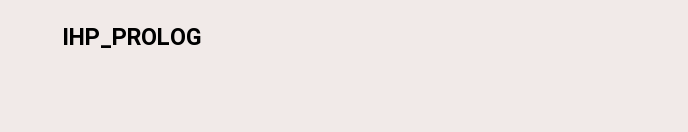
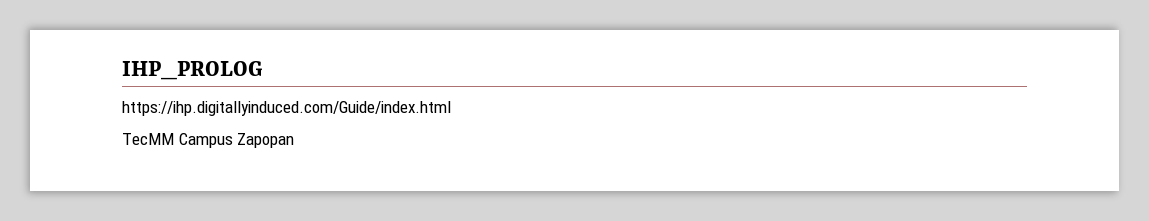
(202, 38) none -> [122,101,451,116] [122,133,295,148] // https://ihp.digitallyinduced.com/Guide/index.html // TecMM Campus Zapopan

